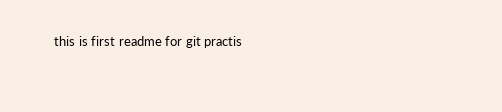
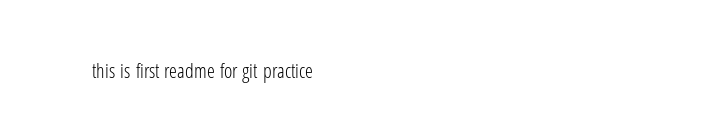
[204,36,243,48] practis -> [262,64,313,83] practice

